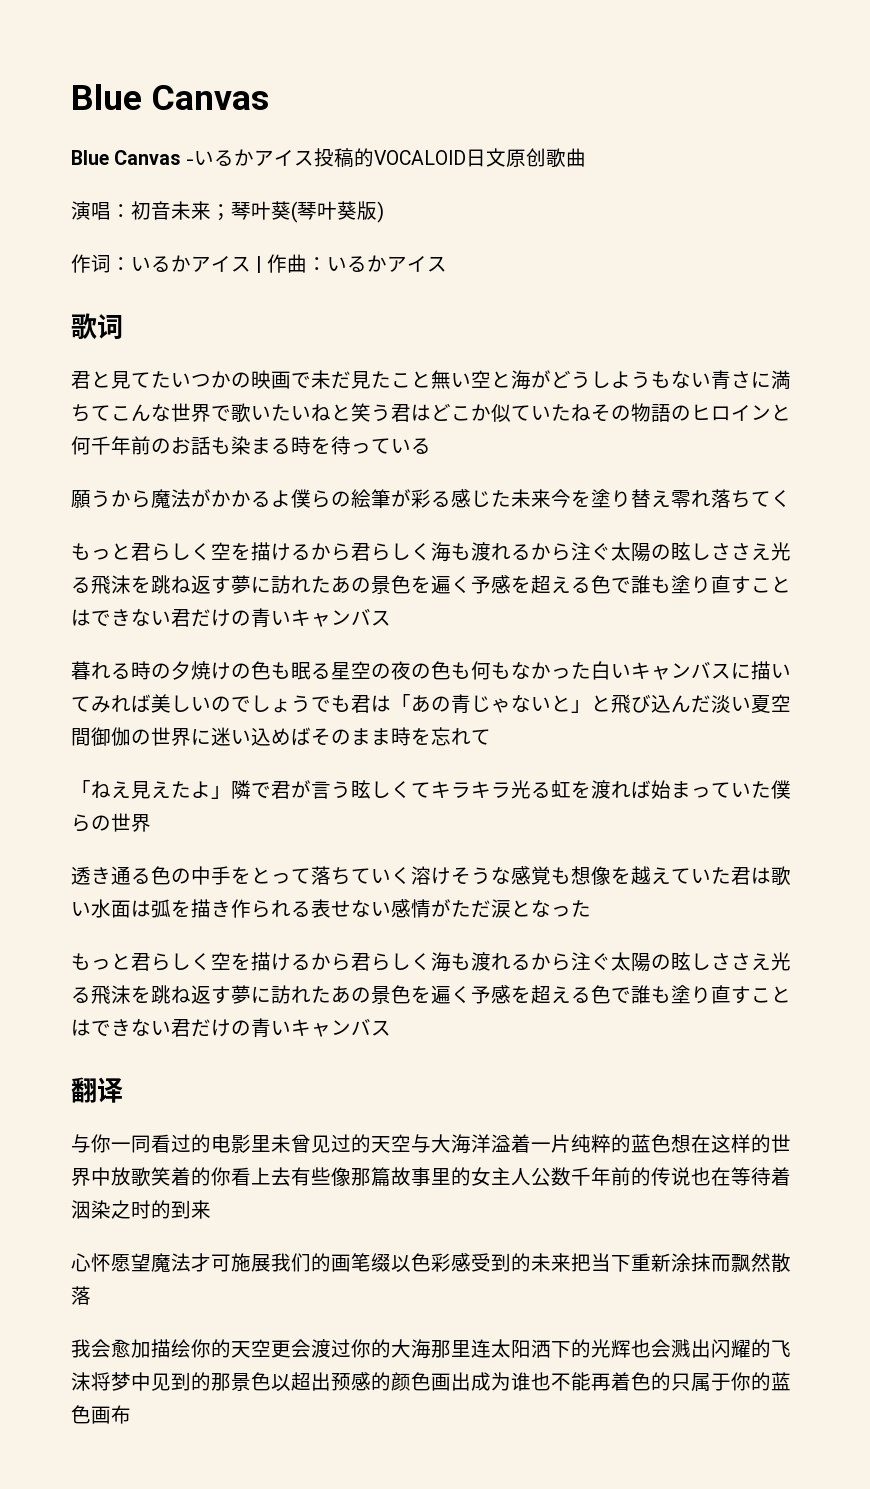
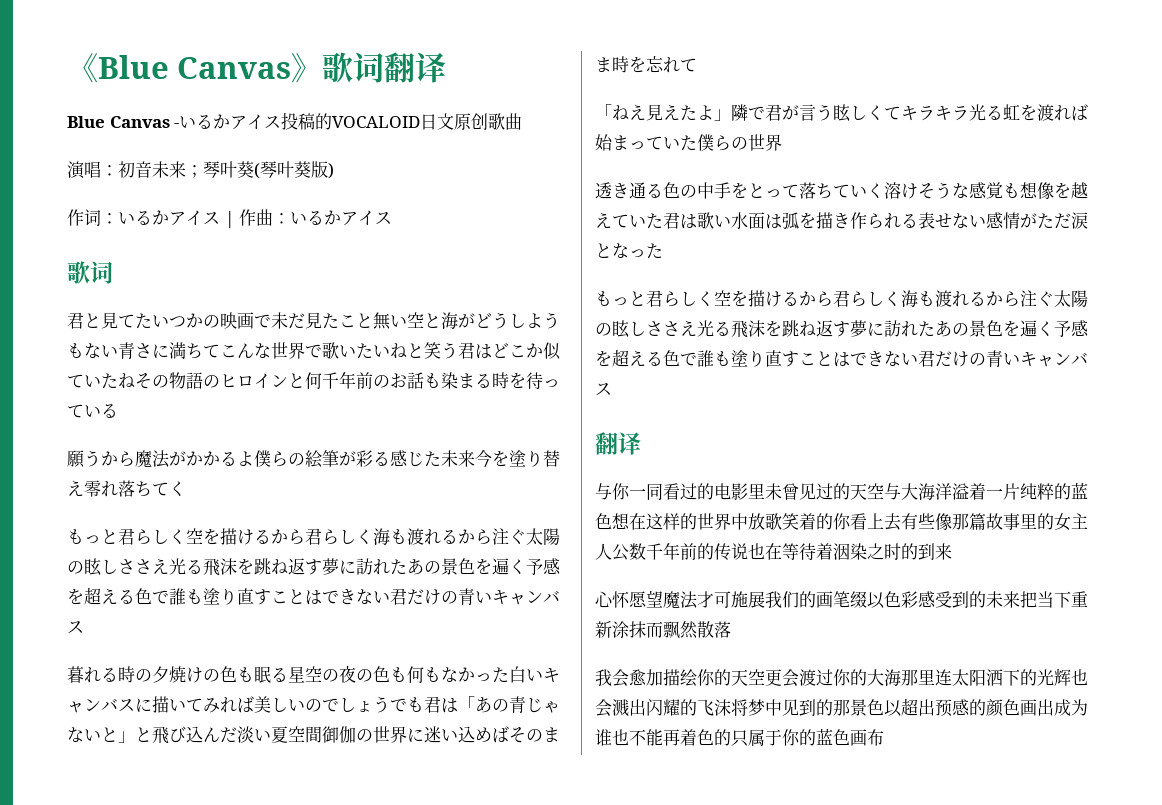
[71,84,269,110] Blue Canvas -> [67,52,447,83] 《Blue Canvas》歌词翻译

